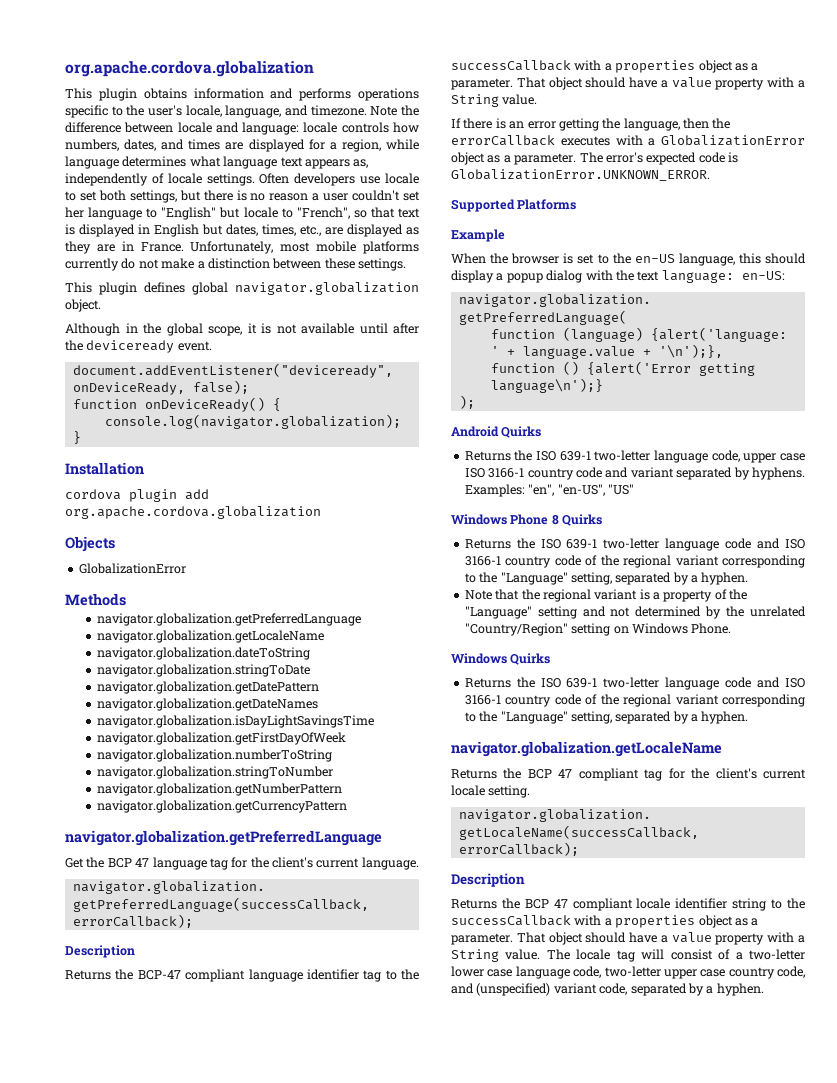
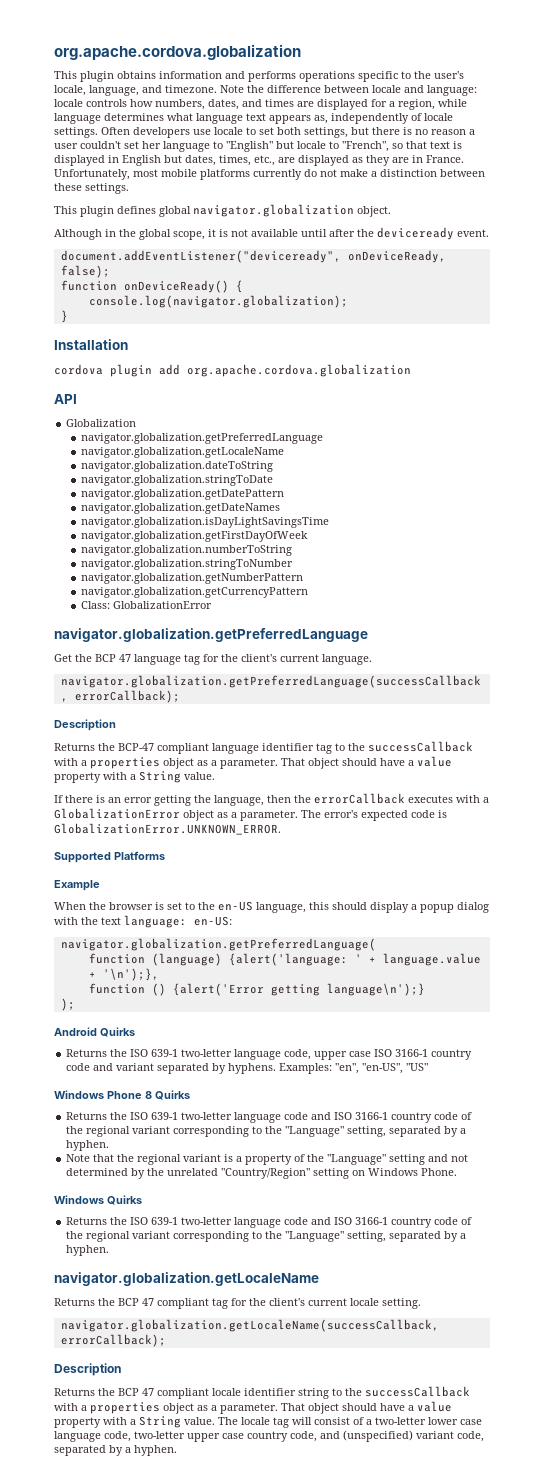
[65,536,115,552] [78,563,186,574] [65,593,126,606] Objects // GlobalizationError // Methods -> [54,394,77,404] [66,419,137,427] API // Globalization
(347, 806) none -> [81,601,213,609] // Class: GlobalizationError

